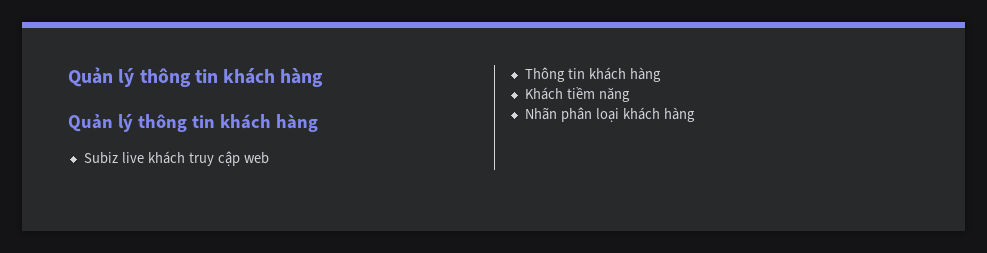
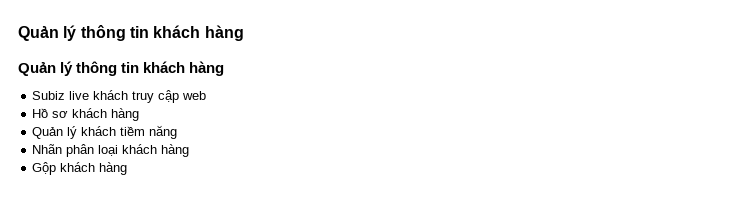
[524,67,661,82] [524,87,563,100] Thông tin khách hàng // Khách -> [32,108,140,121] [32,126,117,139] Hồ sơ khách hàng // Quản lý khách
(695, 114) none -> [32,162,128,175] // Gộp khách hàng

